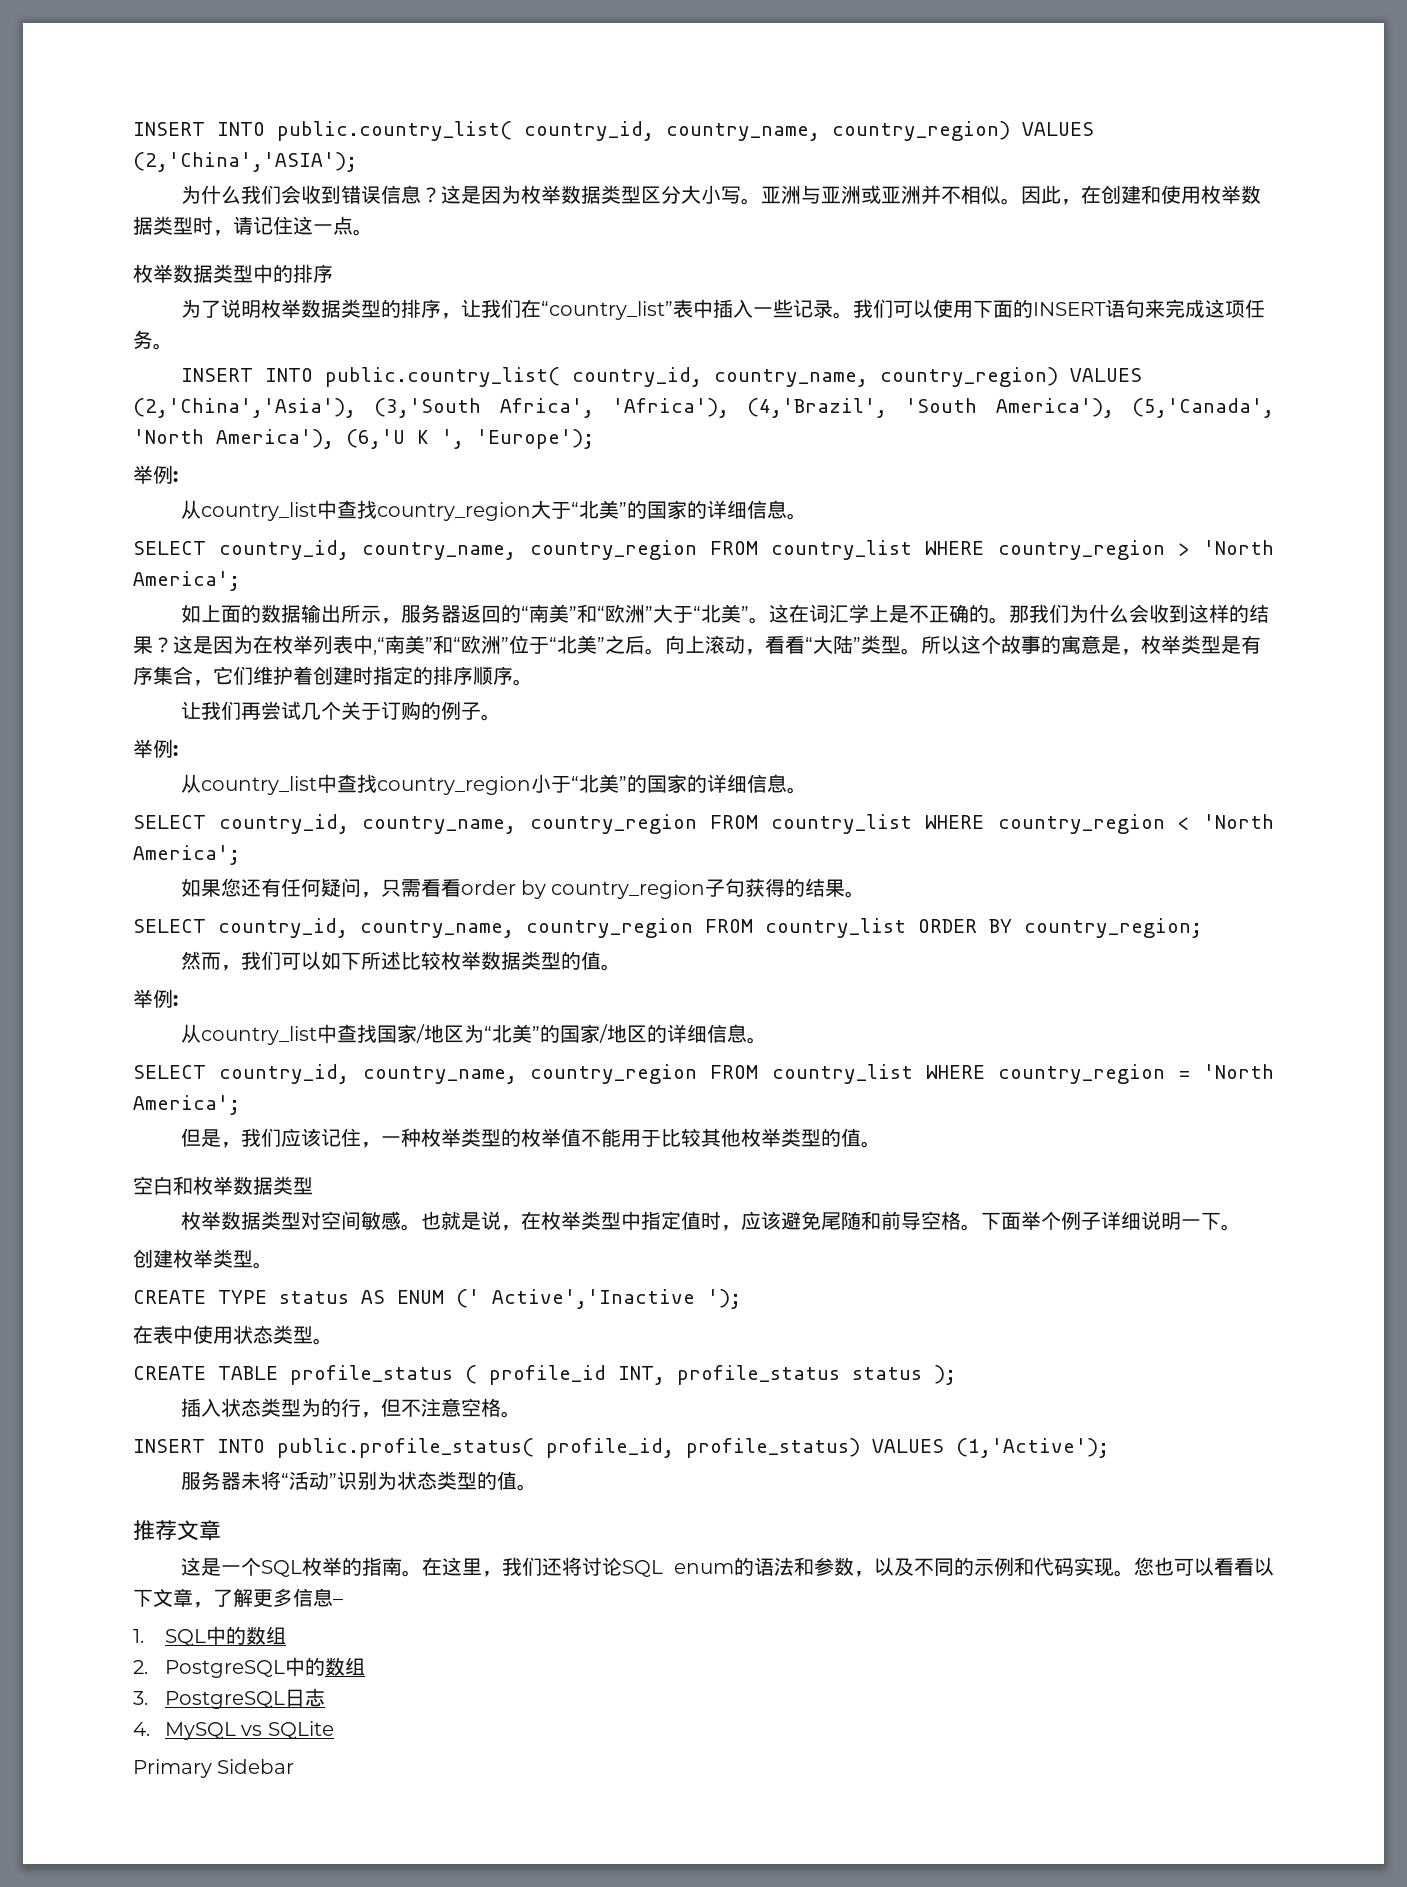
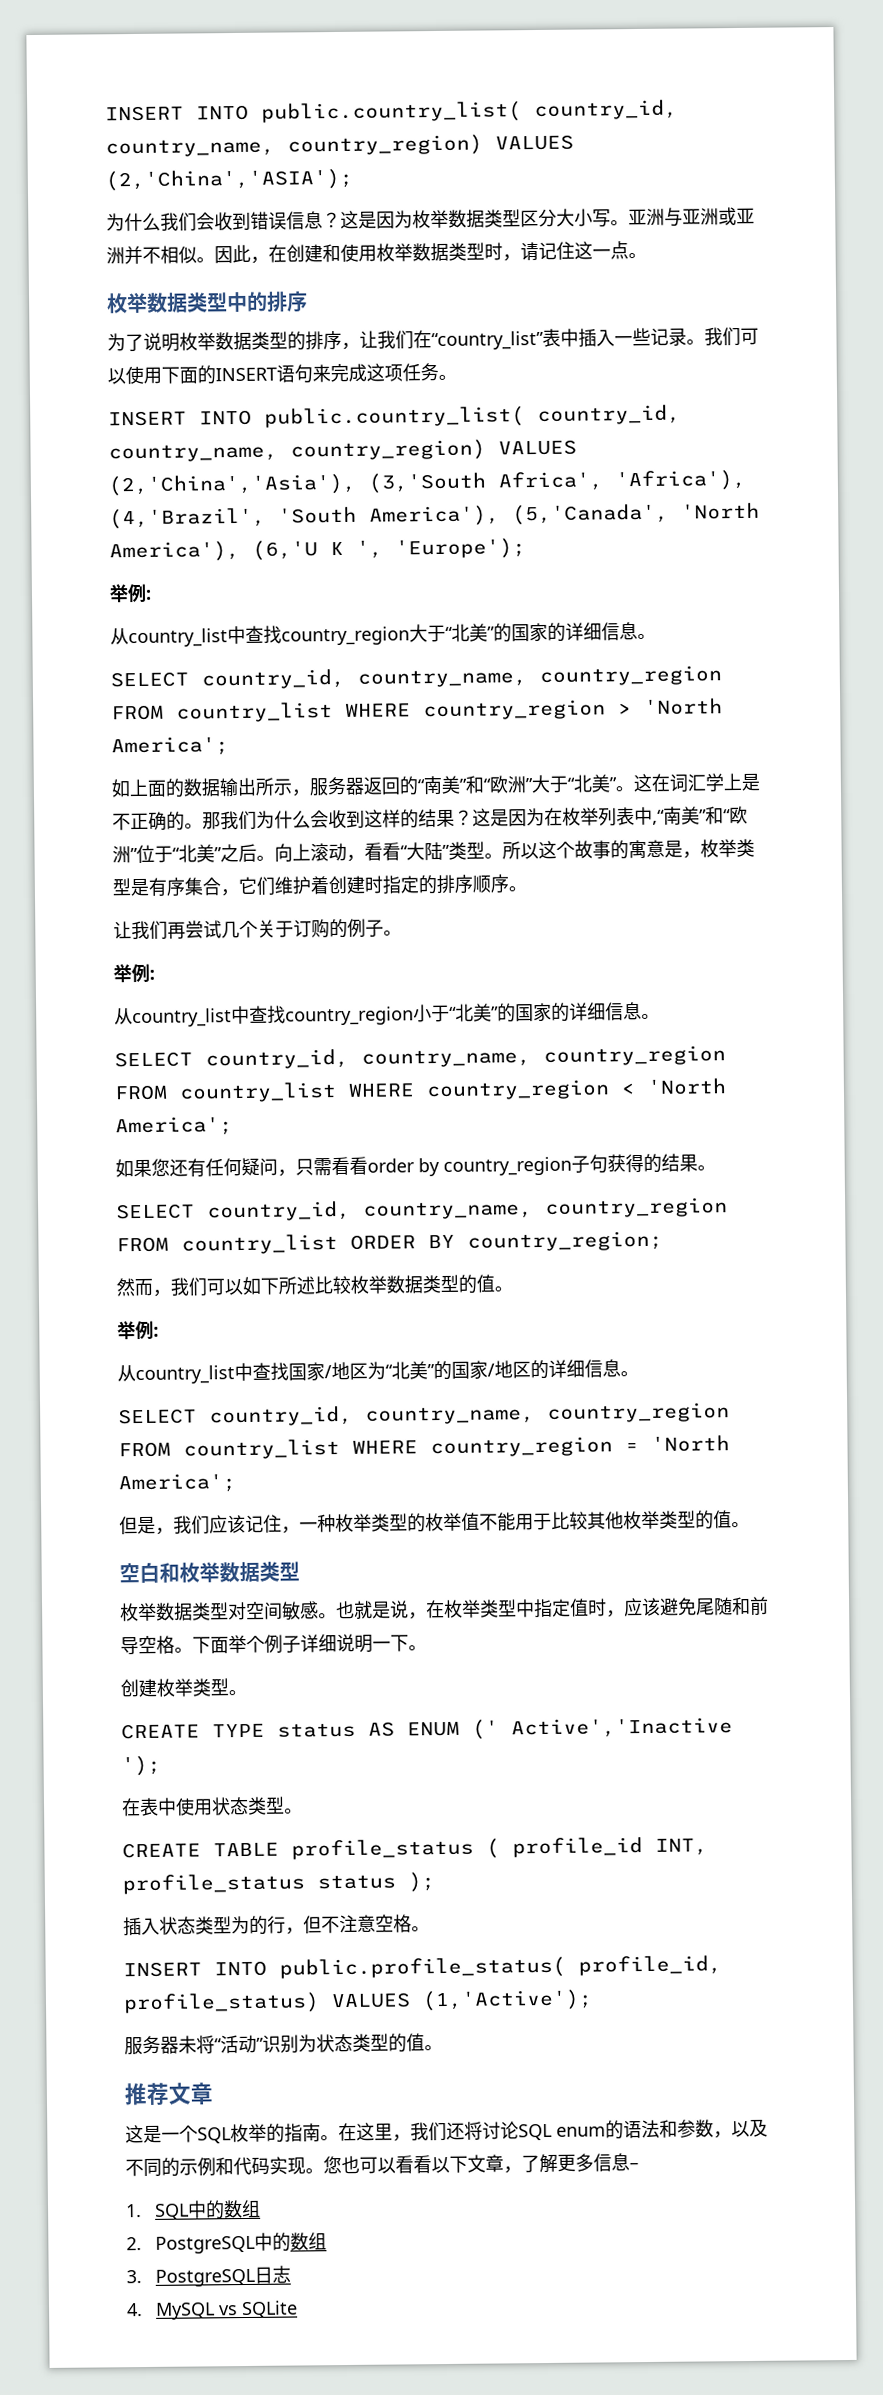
[133,1759,295,1778] // Primary Sidebar -> (299, 2309) none

